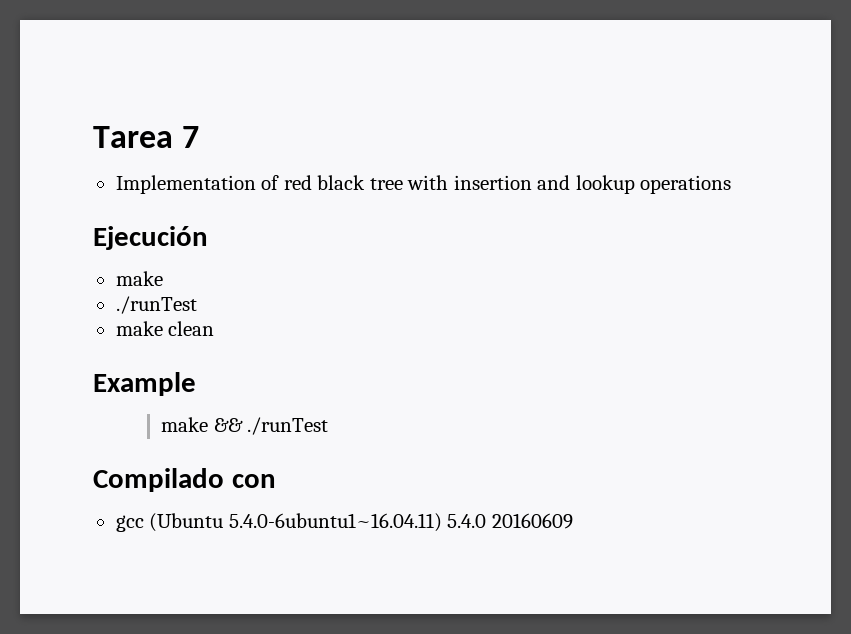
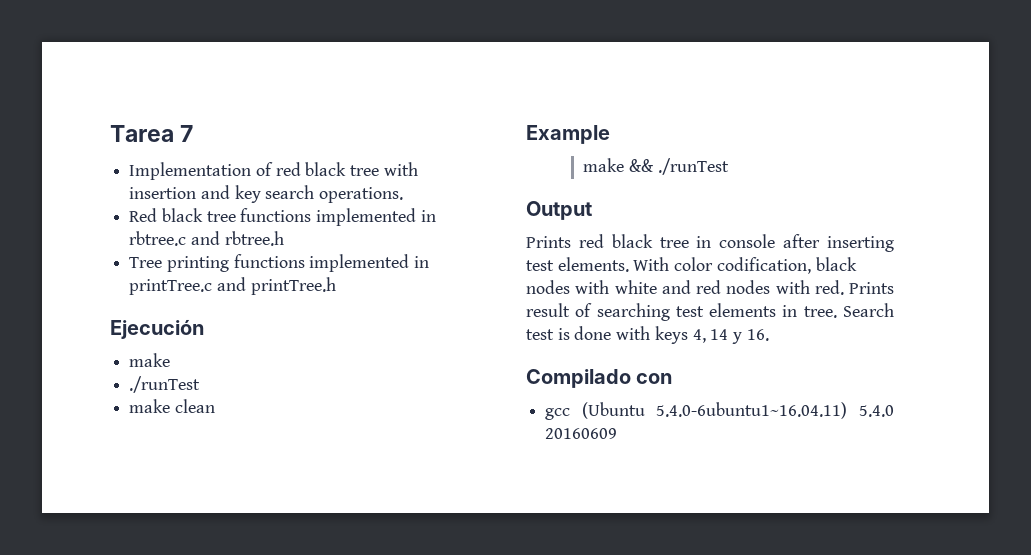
[575,175,732,194] lookup operations -> [234,185,404,203] [129,208,436,226] [129,231,284,246] [129,254,430,272] [129,277,336,295] key search operations. // Red black tree functions implemented in rbtree.c and rbtree.h // Tree printing functions implemented in printTree.c and printTree.h
(329, 426) none -> [526,201,592,220] [526,234,894,252] [526,257,857,274] [526,280,894,295] [526,303,894,321] [526,326,769,344] // Output // Prints red black tree in console after inserting test elements. With color codification, black nodes with white and red nodes with red. Prints result of searching test elements in tree. Search test is done with keys 4, 14 y 16.

